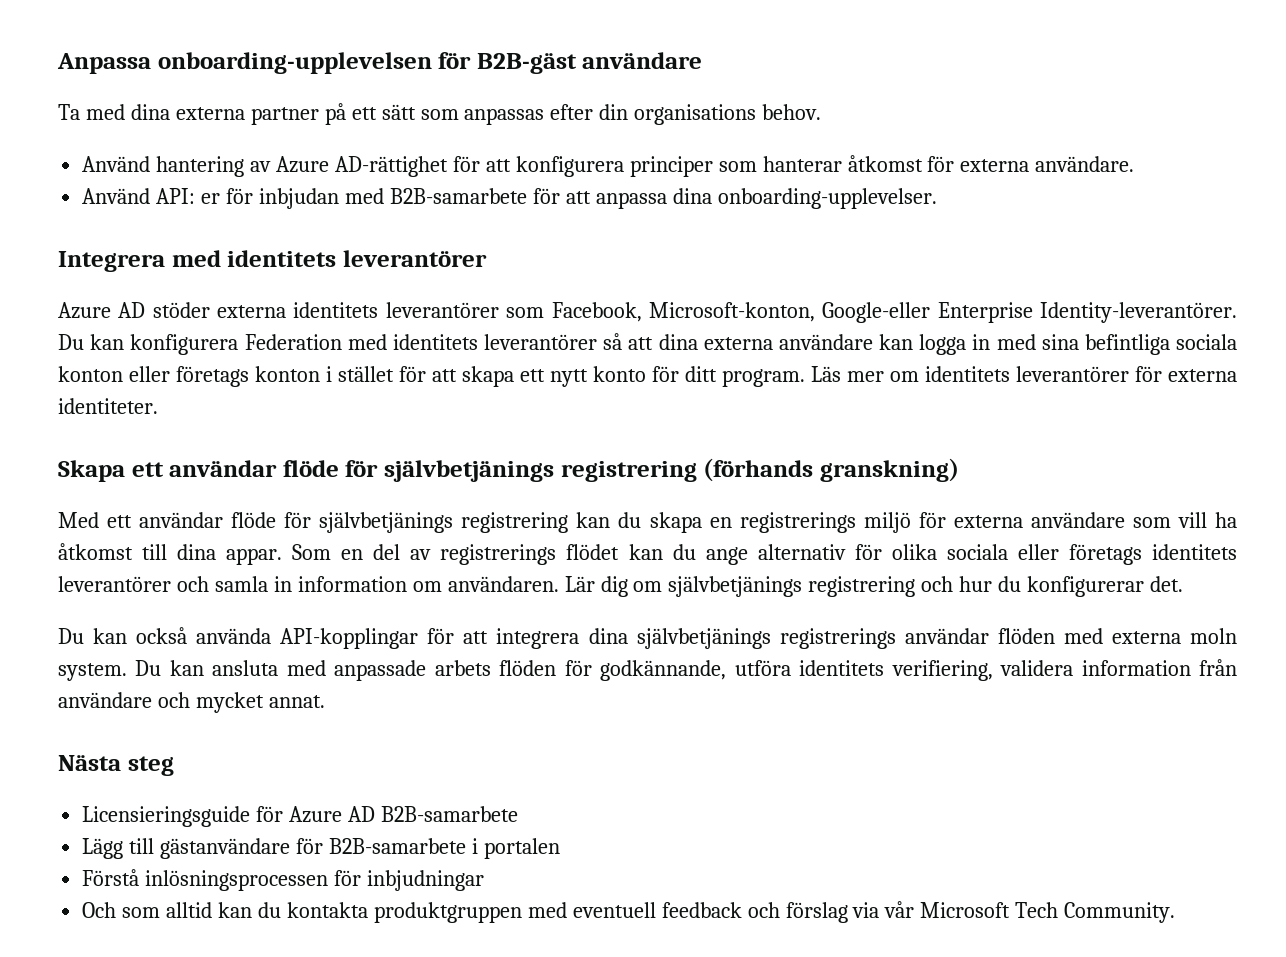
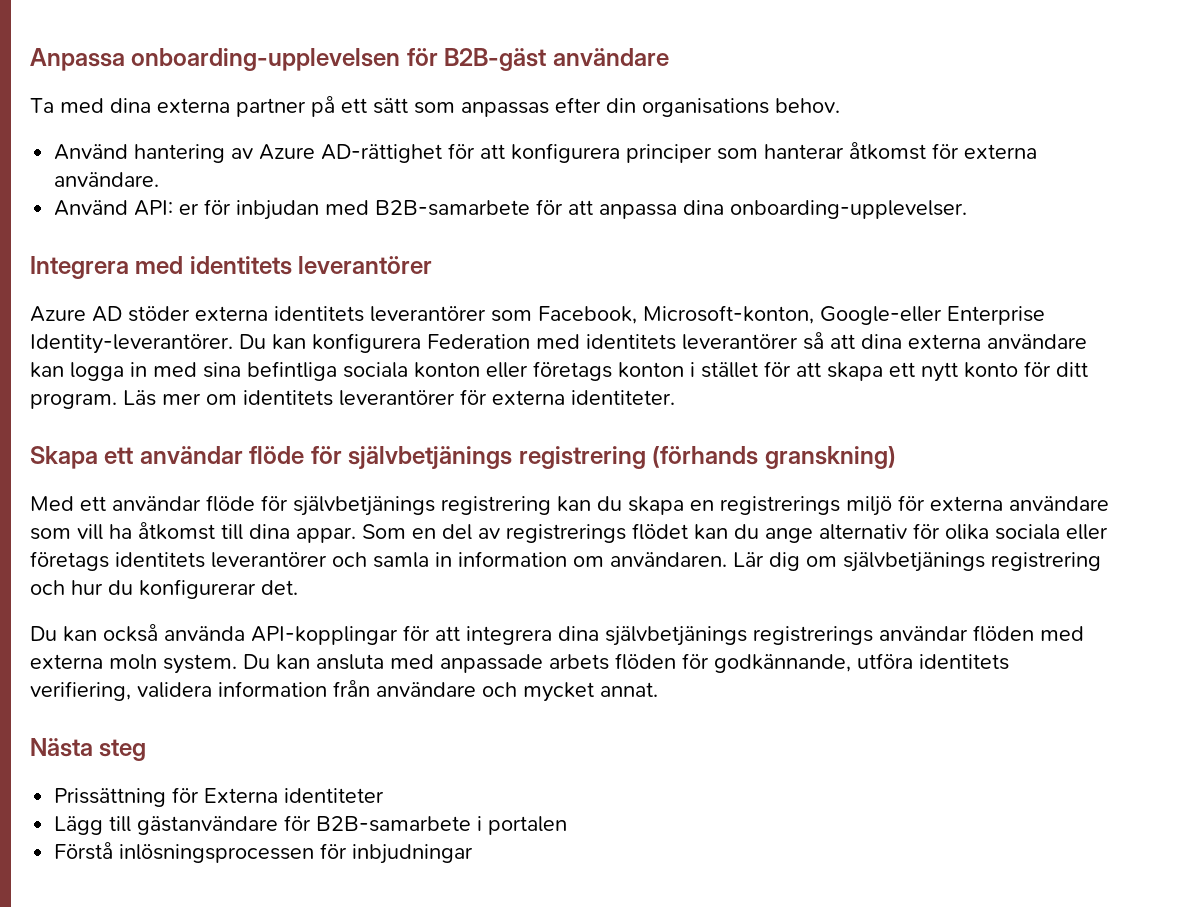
[82,806,518,827] Licensieringsguide för Azure AD B2B-samarbete -> [54,787,385,807] Prissättning för Externa identiteter
[82,901,1176,923] // Och som alltid kan du kontakta produktgruppen med eventuell feedback och förslag via vår Microsoft Tech Community. -> (474, 854) none

